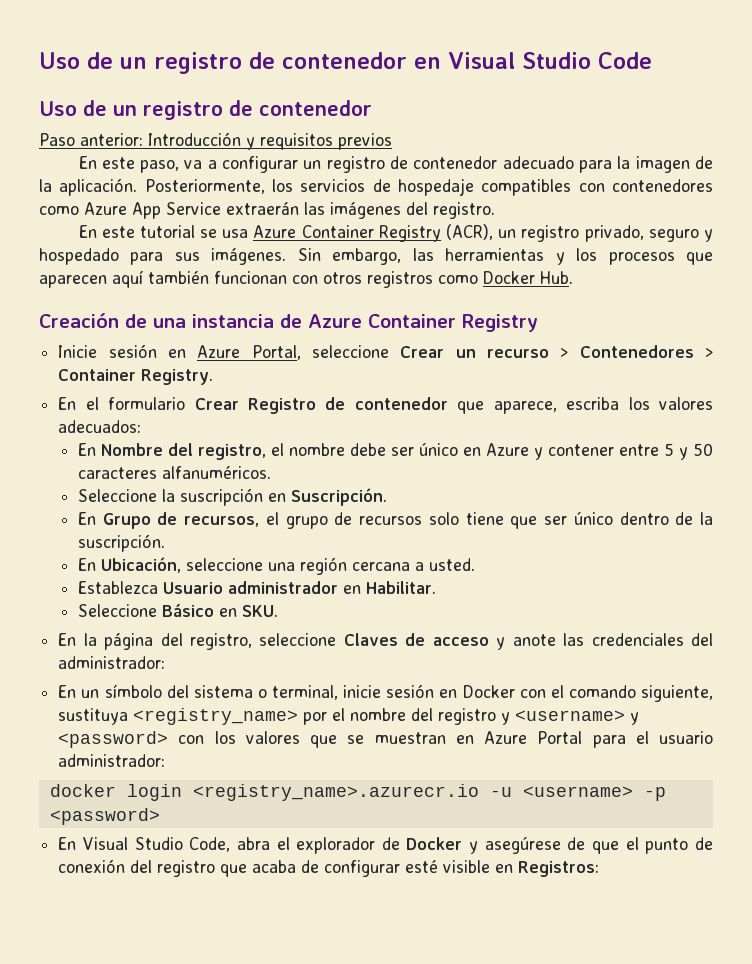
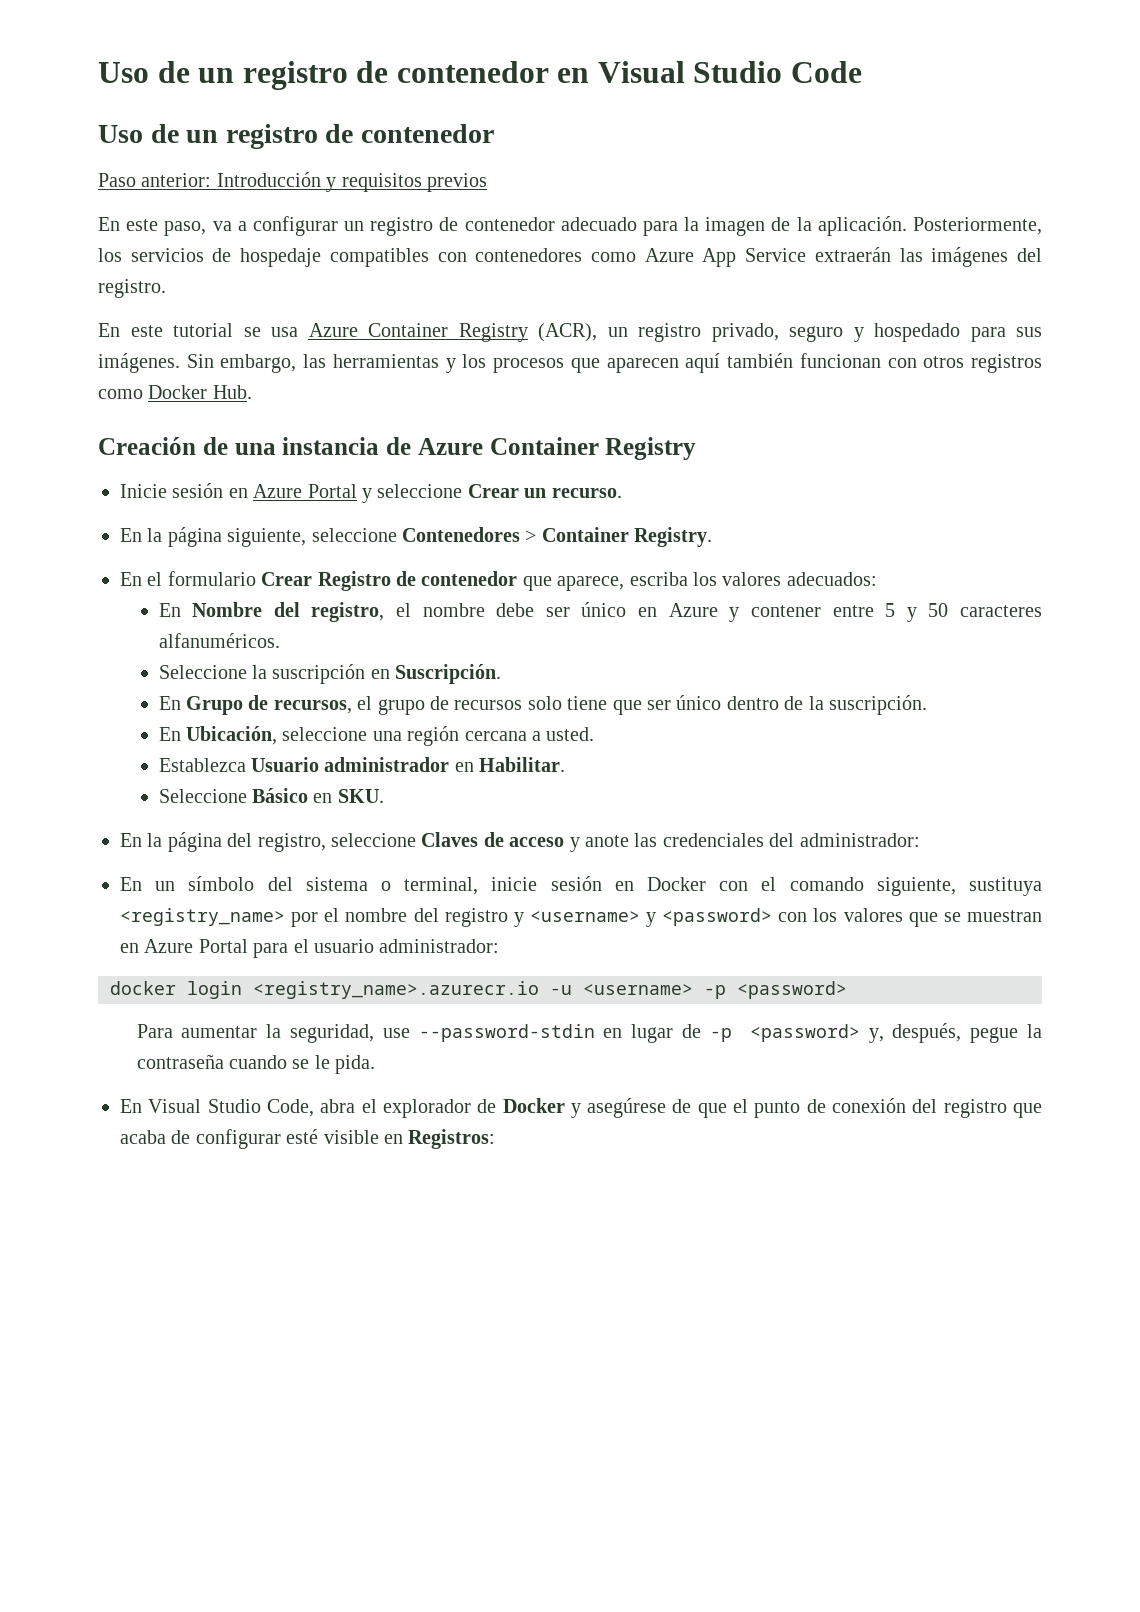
[251,345,301,360] Portal, -> [307,484,372,503] Portal y
[486,348,569,358] recurso > -> [551,488,622,498] [120,527,397,547] recurso. // En la página siguiente, seleccione
(160, 816) none -> [136,1023,1042,1043] [136,1054,376,1074] // Para aumentar la seguridad, use --password-stdin en lugar de -p <password> y, después, pegue la contraseña cuando se le pida.

